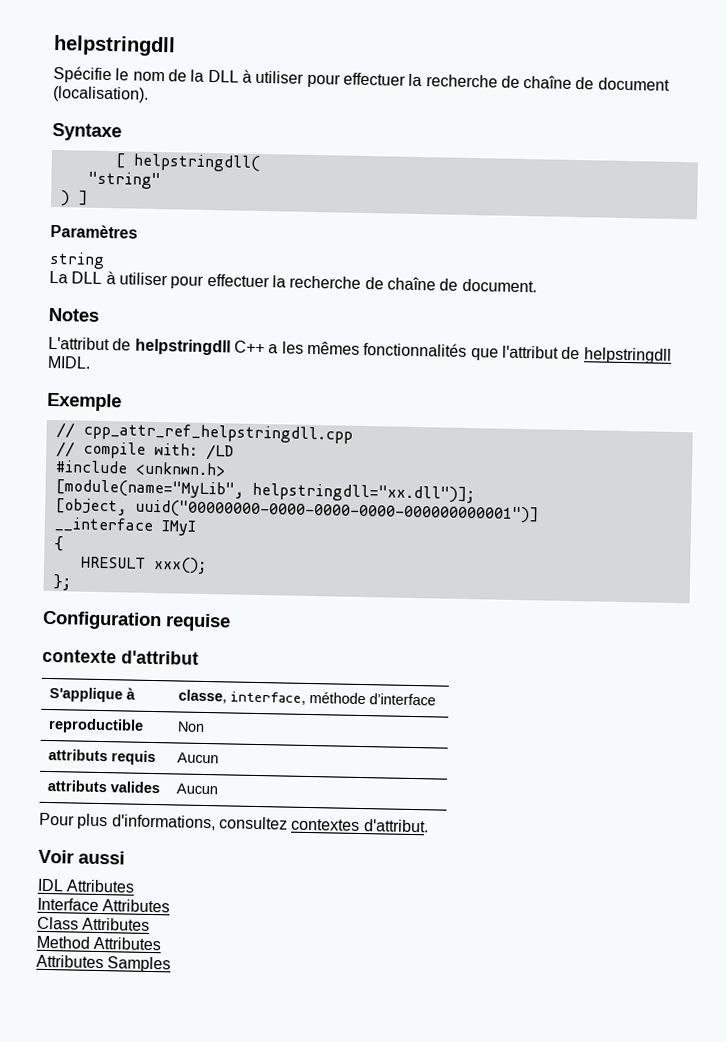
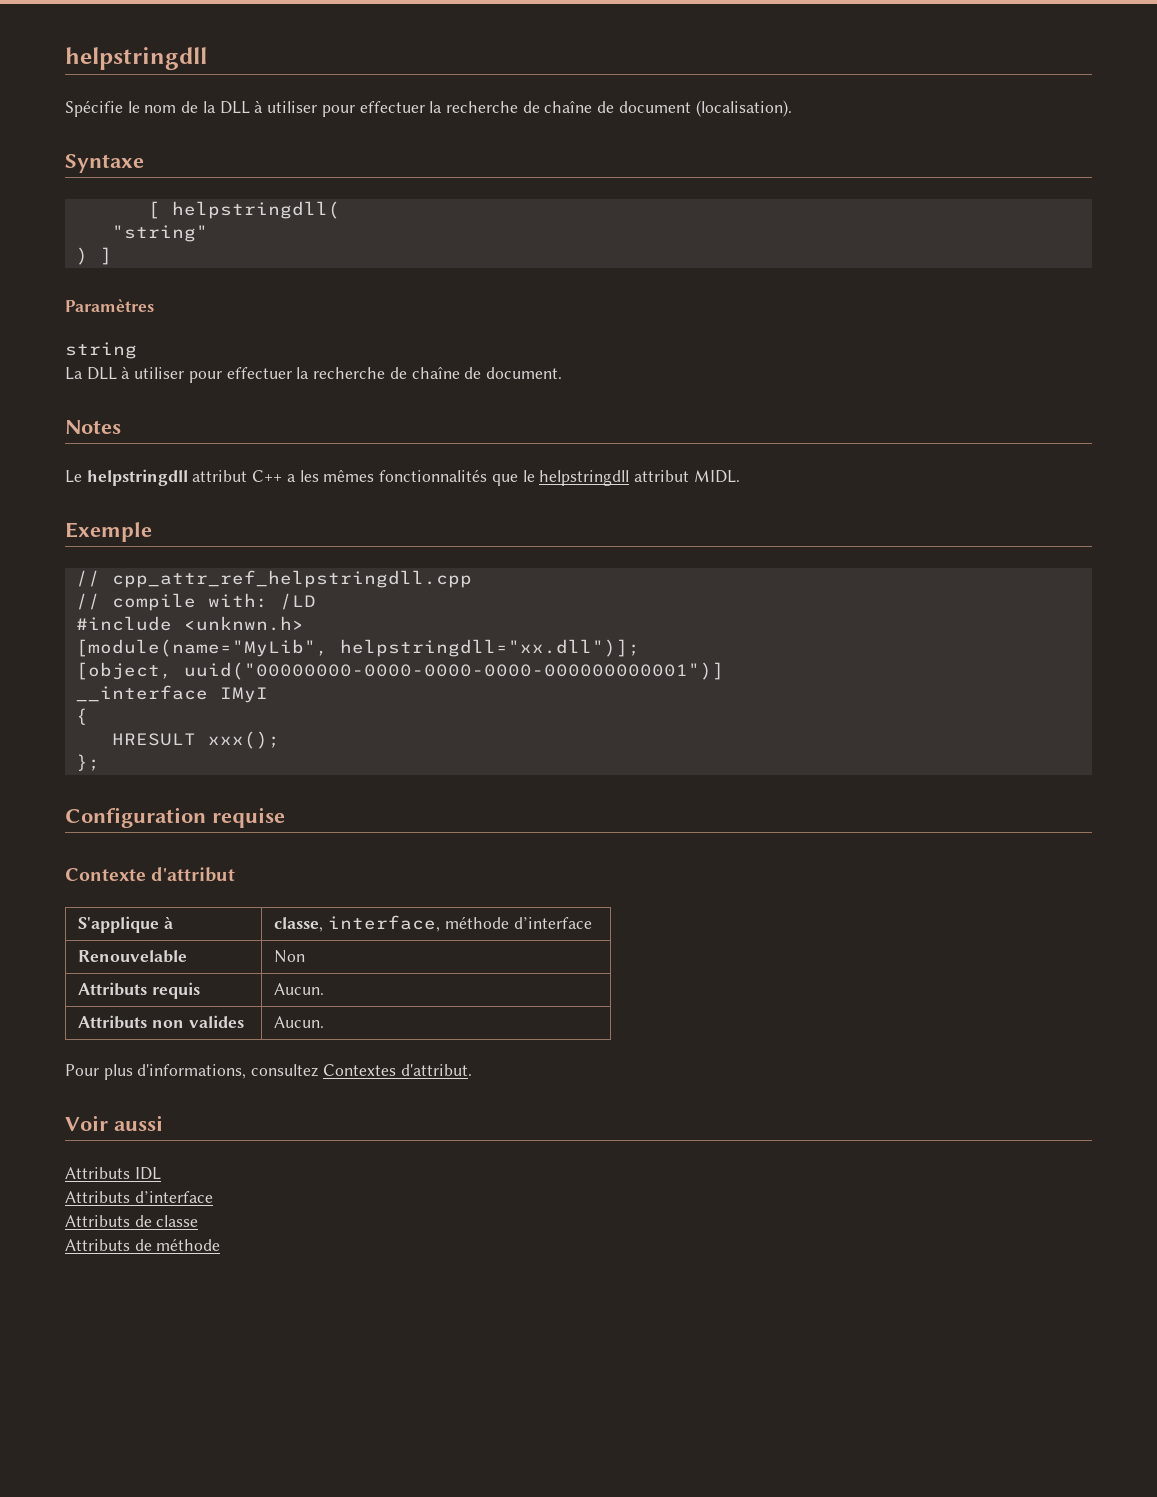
[48,336,231,356] L'attribut de helpstringdll -> [65,469,248,486] Le helpstringdll attribut
[501,345,672,364] l'attribut de helpstringdll -> [522,470,689,486] le helpstringdll attribut
[42,648,117,664] contexte -> [65,868,146,881] Contexte
[47,717,144,734] reproductible -> [78,950,188,963] Renouvelable
[47,748,108,762] attributs -> [78,982,148,996] Attributs
[176,752,219,764] [46,779,107,793] Aucun // attributs -> [274,983,325,995] [78,1015,185,1029] Aucun. // Attributs non
[175,783,218,795] Aucun -> [274,1016,325,1028] Aucun.
[291,818,361,832] contextes -> [322,1064,396,1076] Contextes
(125, 857) none -> [65,1167,130,1179] Attributs
[66,879,136,893] [37,897,171,913] [37,916,151,931] [36,935,162,951] [36,954,172,973] Attributes // Interface Attributes // Class Attributes // Method Attributes // Attributes Samples -> [65,1191,213,1203] [65,1215,199,1227] [65,1238,221,1251] // Attributs d’interface // Attributs de classe // Attributs de méthode

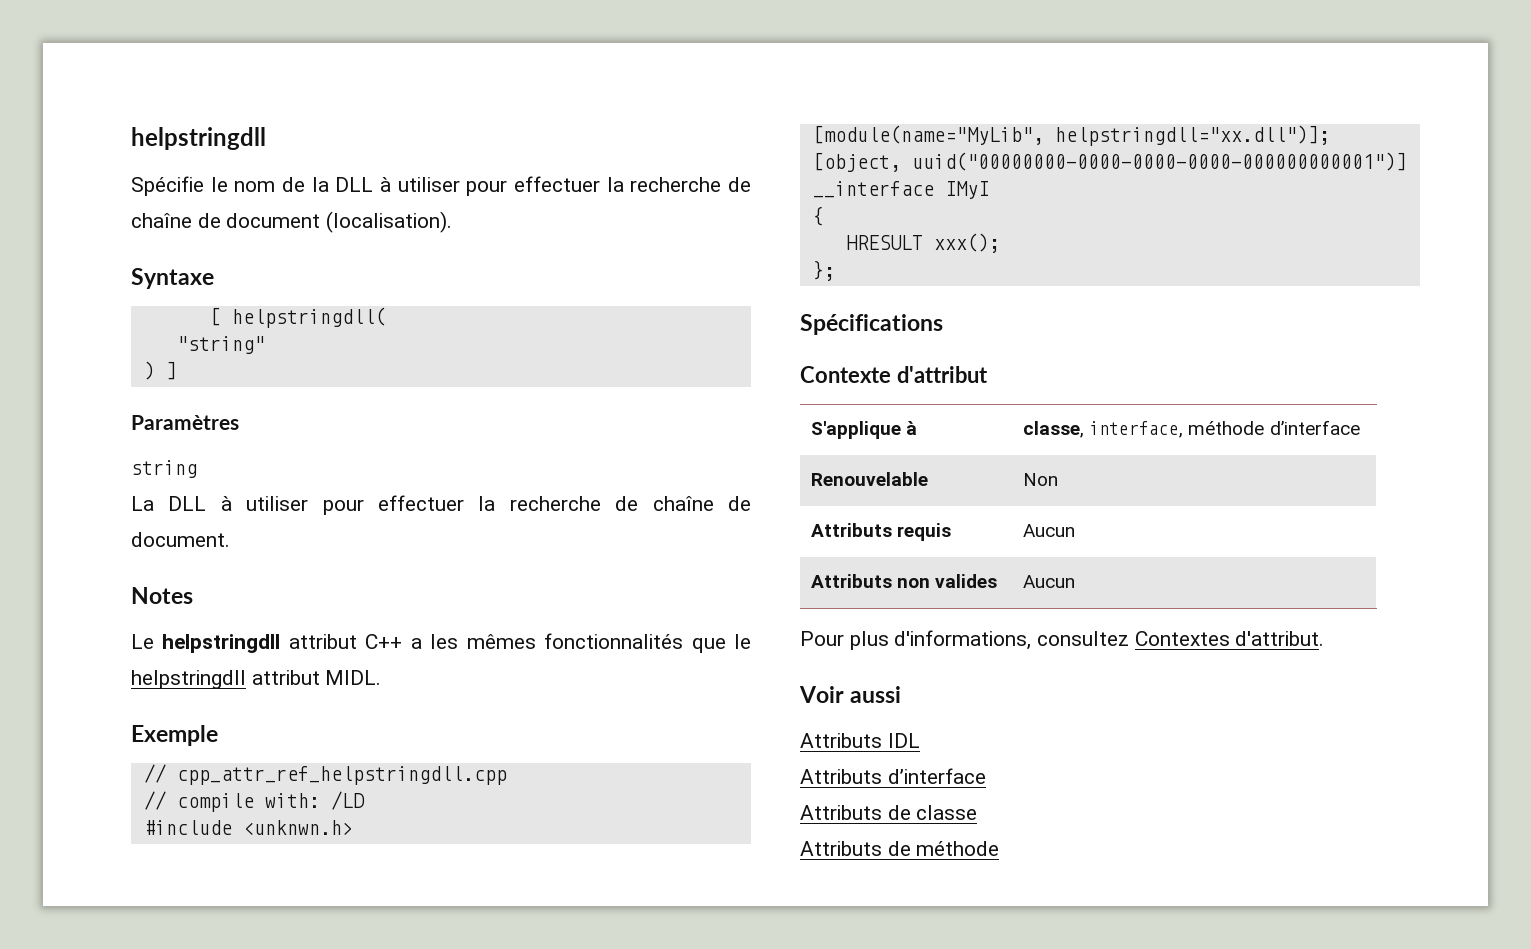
[65,807,285,828] Configuration requise -> [800,314,943,335] Spécifications
[274,983,325,995] Aucun. -> [1023,524,1076,537] Aucun
[274,1016,325,1028] Aucun. -> [1023,575,1076,588] Aucun

